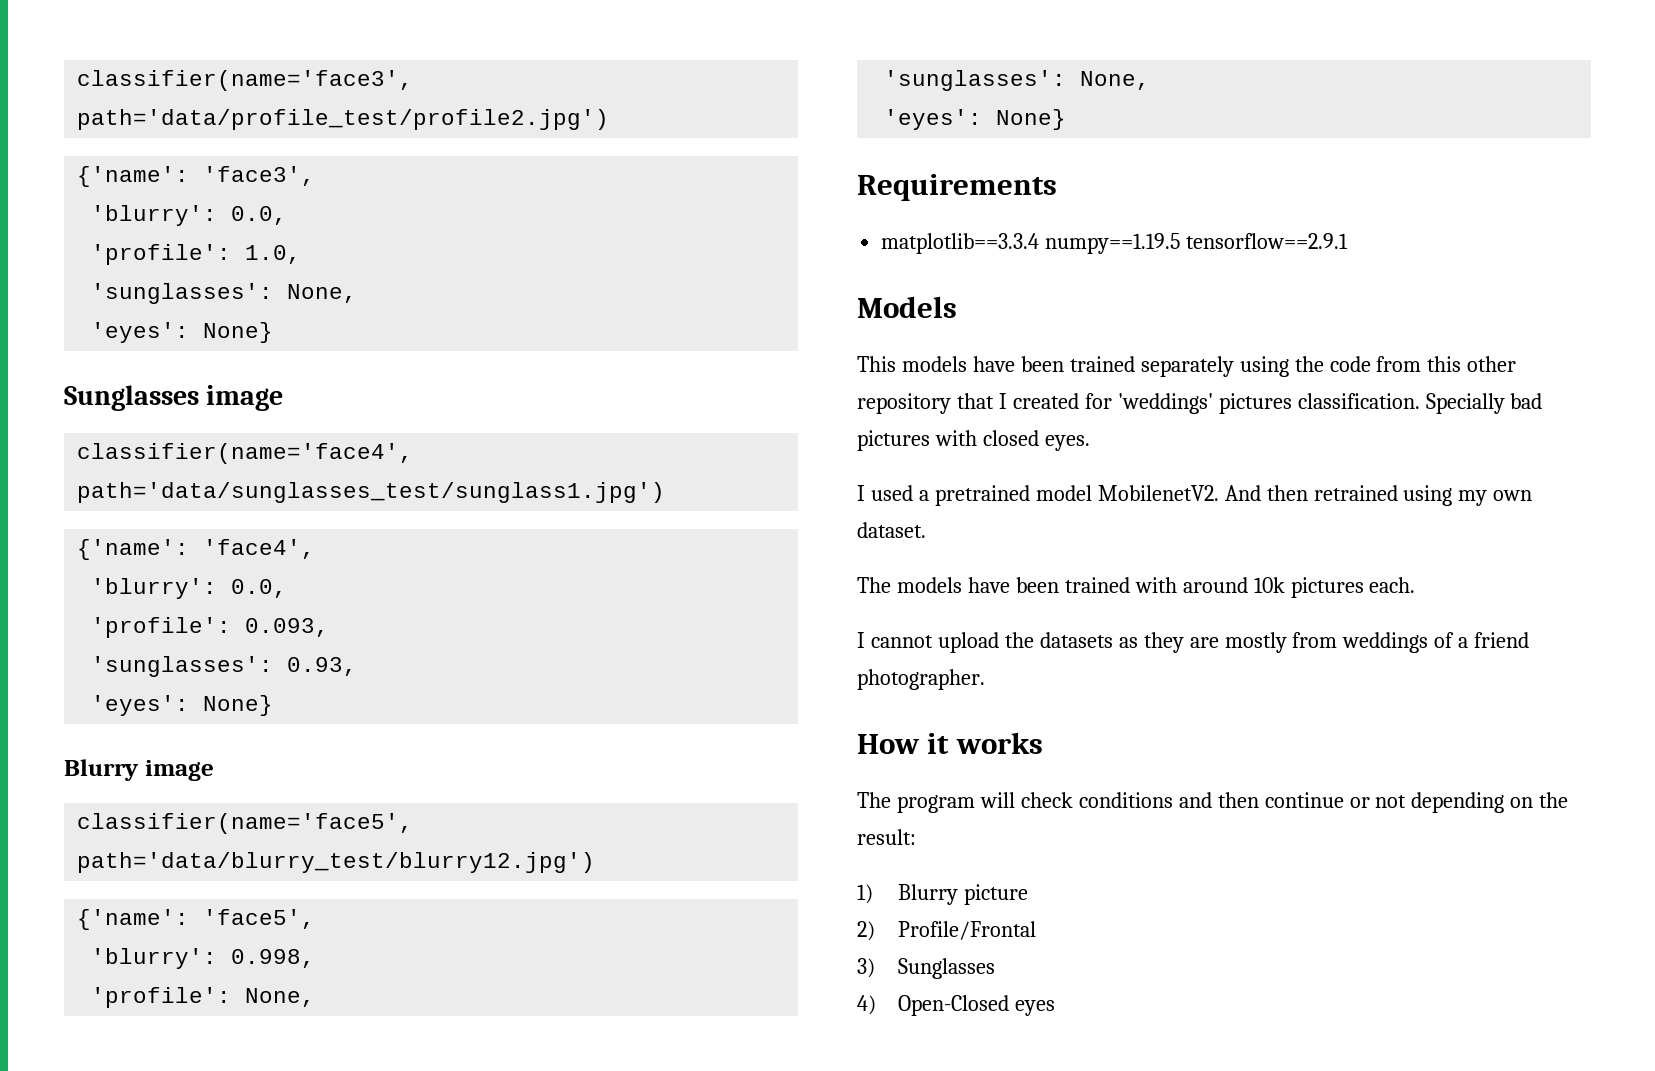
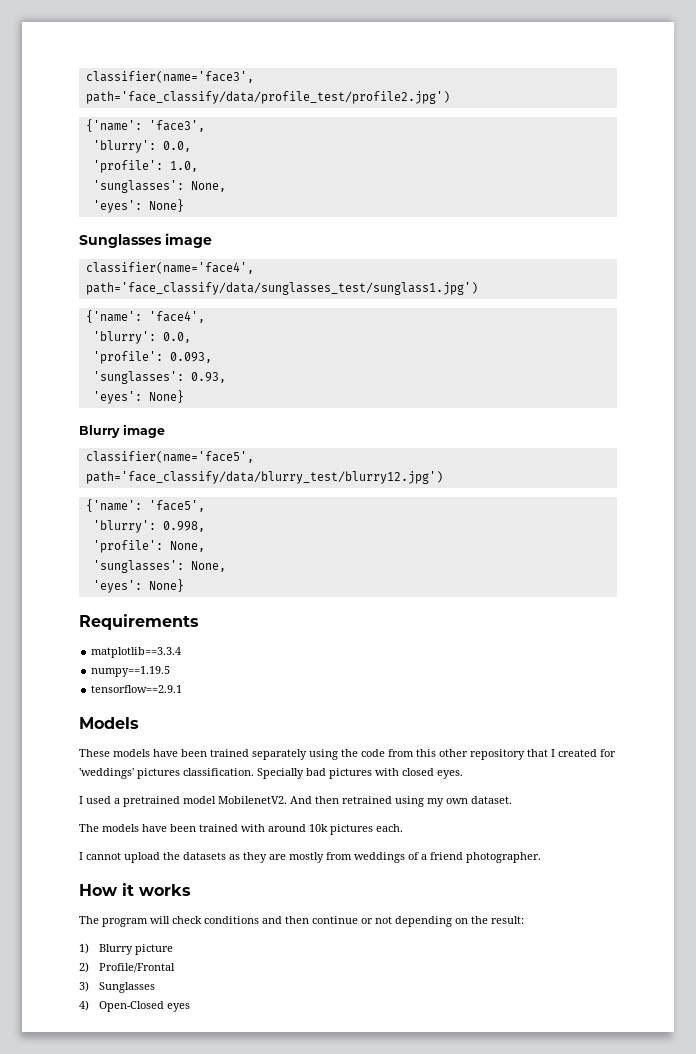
[77,109,610,130] path='data/profile_test/profile2.jpg') -> [85,91,450,104] path='face_classify/data/profile_test/profile2.jpg')
[77,482,666,503] path='data/sunglasses_test/sunglass1.jpg') -> [85,282,478,295] path='face_classify/data/sunglasses_test/sunglass1.jpg')
[77,852,596,873] path='data/blurry_test/blurry12.jpg') -> [85,471,443,484] path='face_classify/data/blurry_test/blurry12.jpg')
(1040, 243) none -> (182, 652) //
(1181, 243) none -> (171, 671) //
[857,356,896,372] This -> [79,749,110,757] These

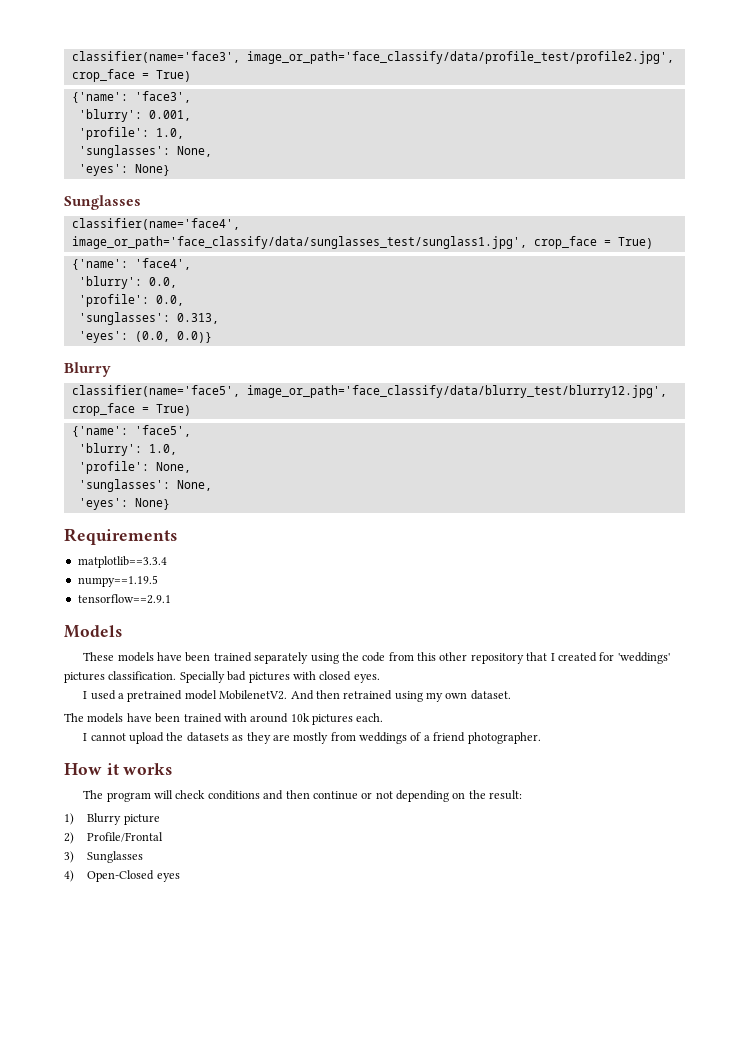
[85,91,450,104] path='face_classify/data/profile_test/profile2.jpg') -> [246,51,674,64] [71,69,191,82] image_or_path='face_classify/data/profile_test/profile2.jpg', crop_face = True)
[162,141,191,152] 0.0, -> [148,110,191,121] 0.001,
[165,233,212,248] image -> (141, 202) none
[85,282,478,295] path='face_classify/data/sunglasses_test/sunglass1.jpg') -> [71,236,653,249] image_or_path='face_classify/data/sunglasses_test/sunglass1.jpg', crop_face = True)
[169,352,212,363] [92,371,226,384] [92,390,184,404] [79,424,165,438] 0.093, // 'sunglasses': 0.93, // 'eyes': None} // Blurry image -> [155,295,184,306] [78,312,219,325] [78,331,212,343] [64,362,111,377] 0.0, // 'sunglasses': 0.313, // 'eyes': (0.0, 0.0)} // Blurry
[85,471,443,484] path='face_classify/data/blurry_test/blurry12.jpg') -> [246,385,667,398] [71,403,191,416] image_or_path='face_classify/data/blurry_test/blurry12.jpg', crop_face = True)
[162,521,205,532] 0.998, -> [148,444,177,455] 1.0,

